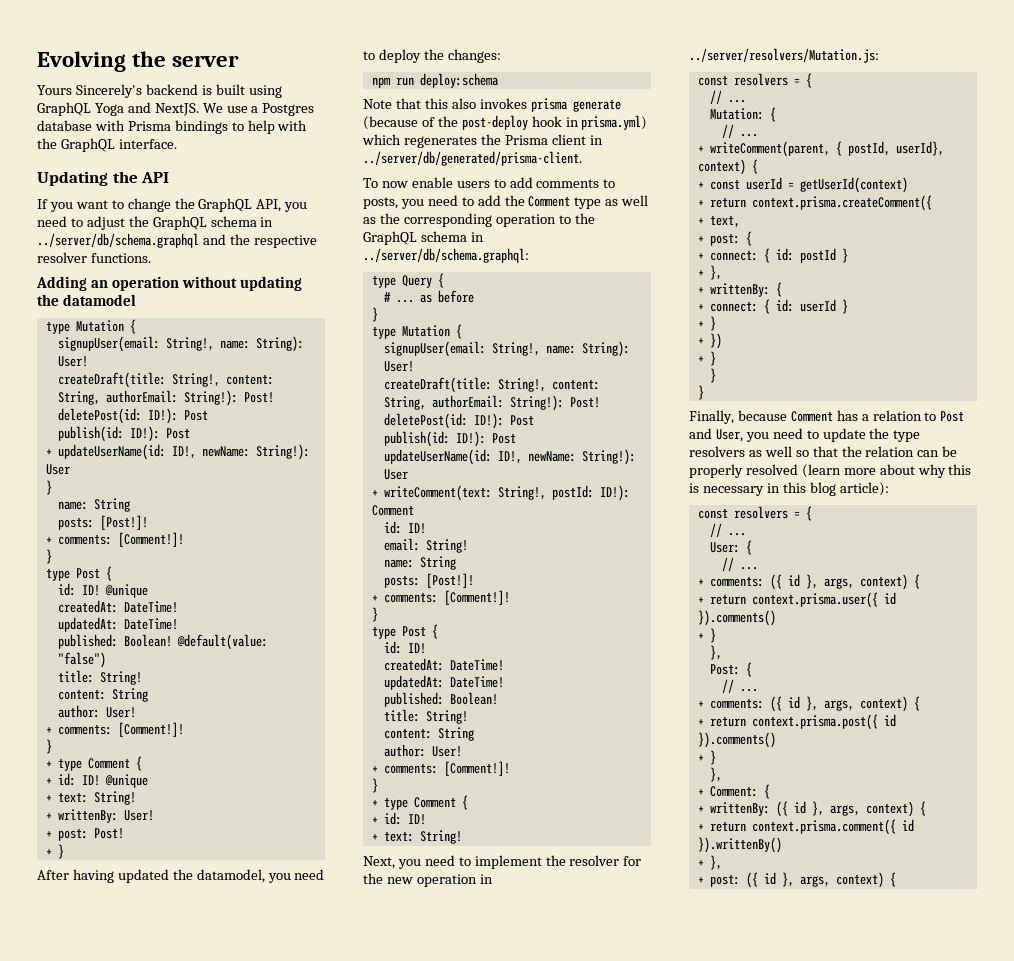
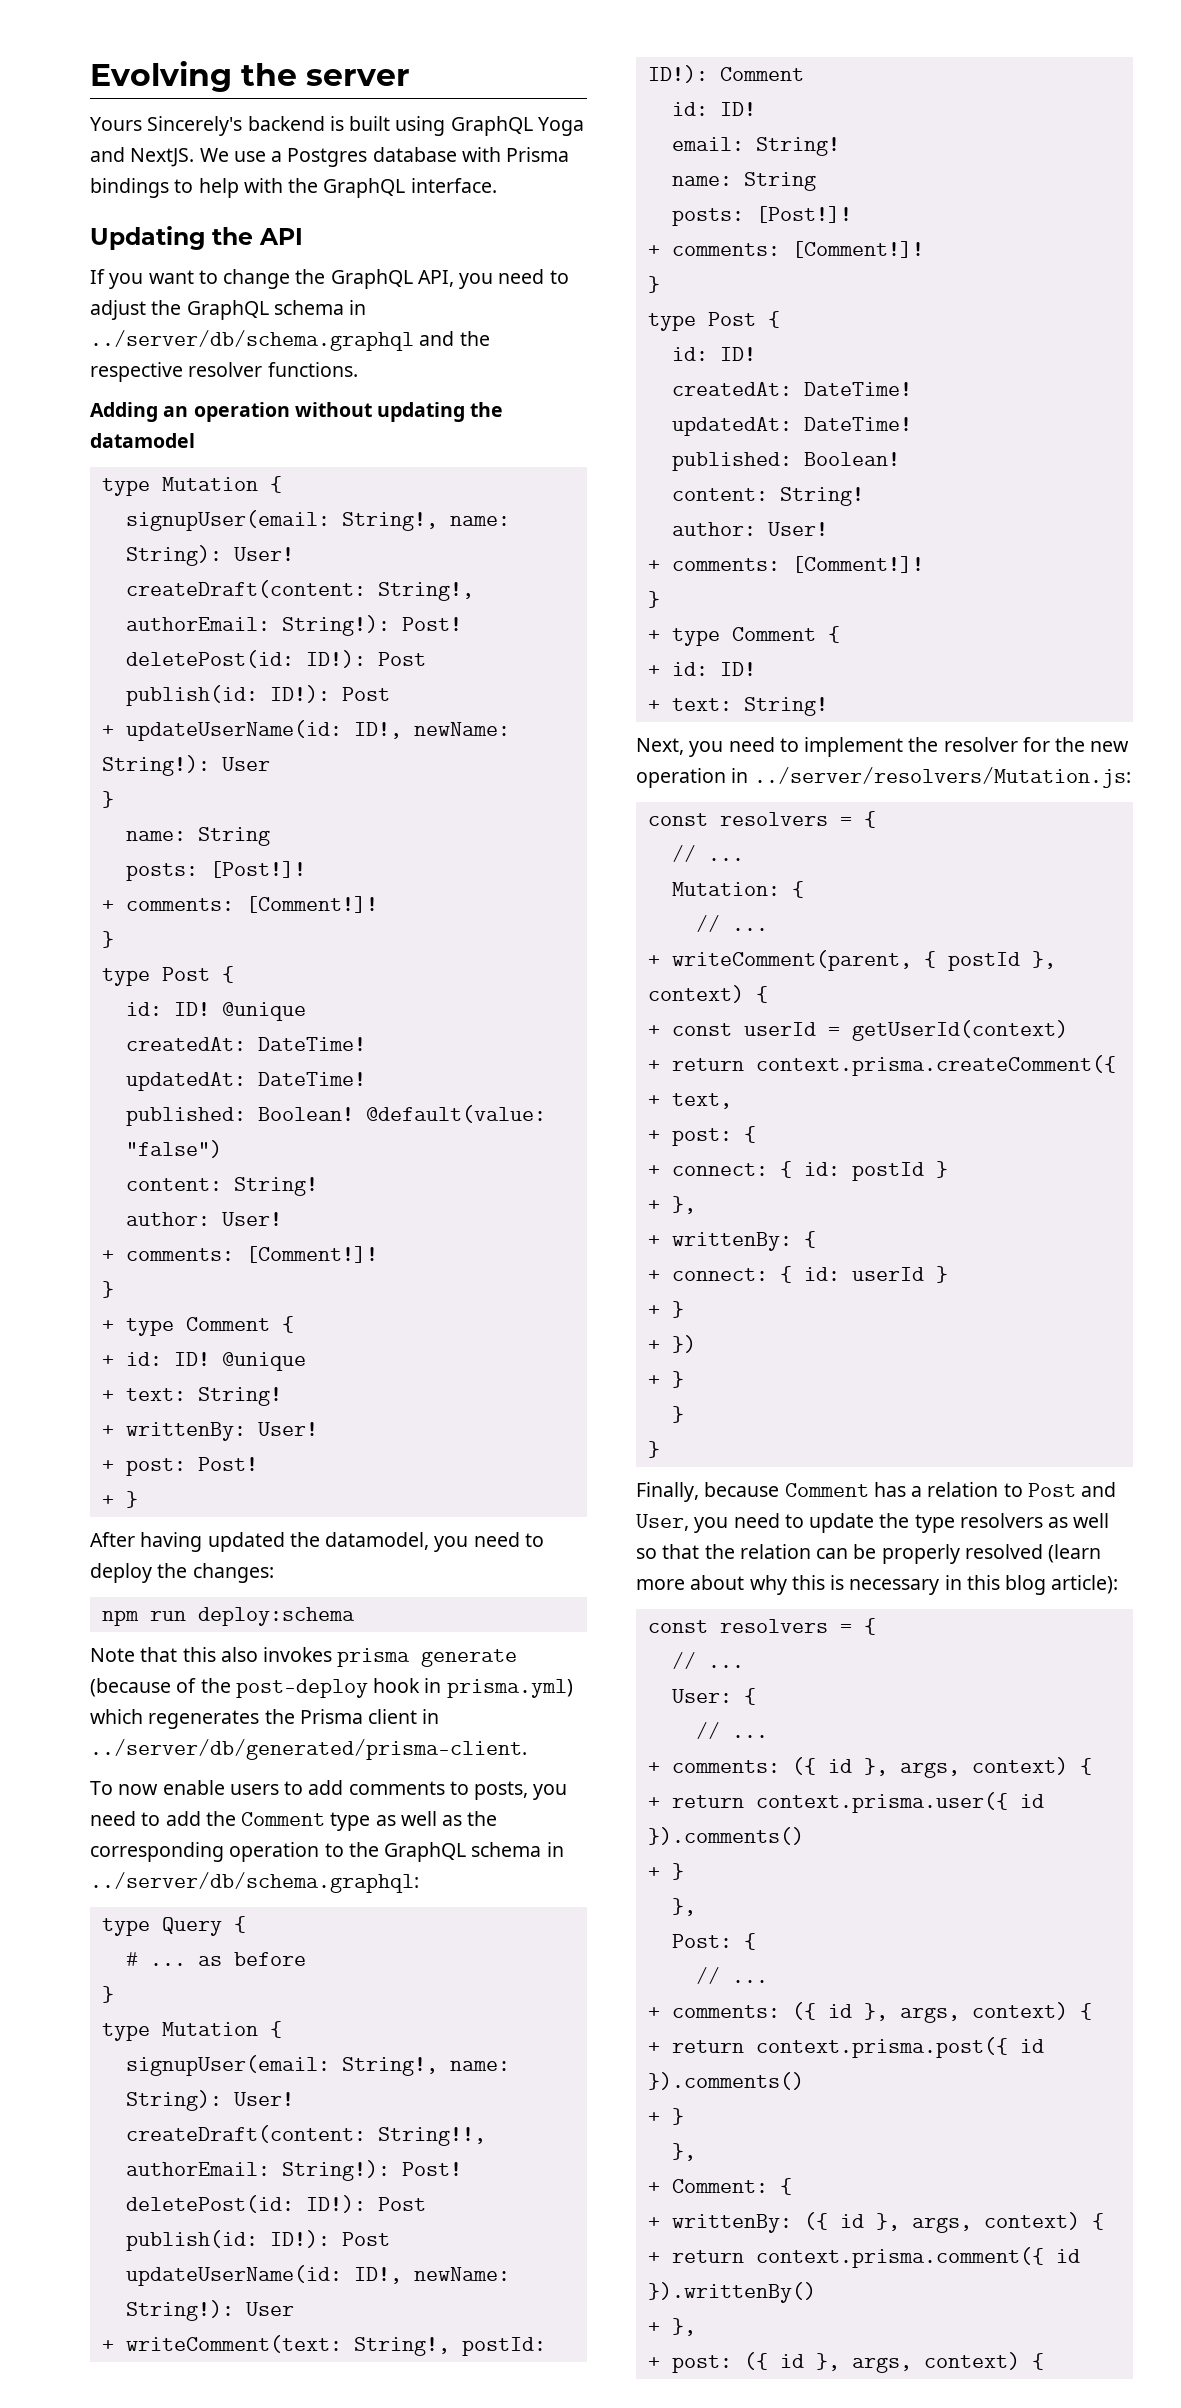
[57,372,274,388] [57,391,100,405] createDraft(title: String!, content: String, -> [125,580,474,601] createDraft(content: String!,
[57,670,142,685] [57,688,148,702] title: String! // content: String -> [125,1177,318,1196] content: String!
[383,377,600,393] [383,396,426,410] createDraft(title: String!, content: String, -> [125,2125,486,2146] createDraft(content: String!!,
[383,709,468,724] [383,727,474,741] title: String! // content: String -> [671,487,864,506] content: String!
[847,141,944,156] postId, userId}, -> [947,951,1056,971] postId },

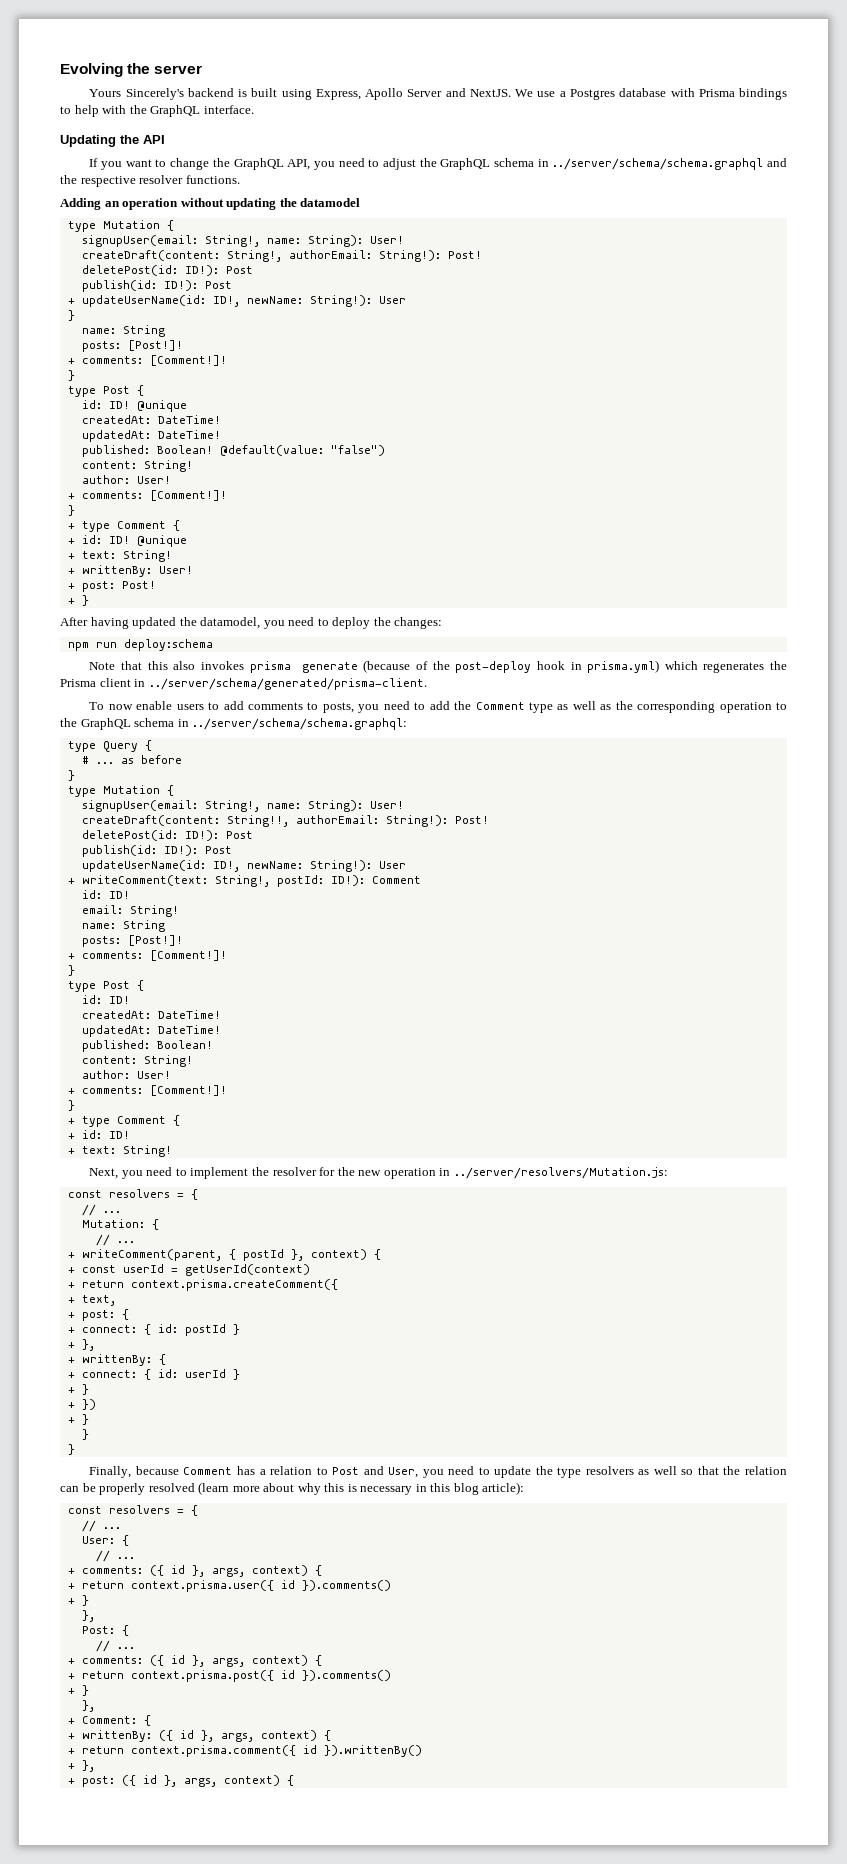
[450,116,584,136] GraphQL Yoga -> [315,88,443,100] Express, Apollo Server
[90,330,414,351] ../server/db/schema.graphql -> [552,158,764,170] ../server/schema/schema.graphql
[90,1739,527,1760] ../server/db/generated/prisma-client. -> [148,678,427,690] ../server/schema/generated/prisma-client.
[90,1872,419,1893] ../server/db/schema.graphql: -> [192,718,408,730] ../server/schema/schema.graphql:

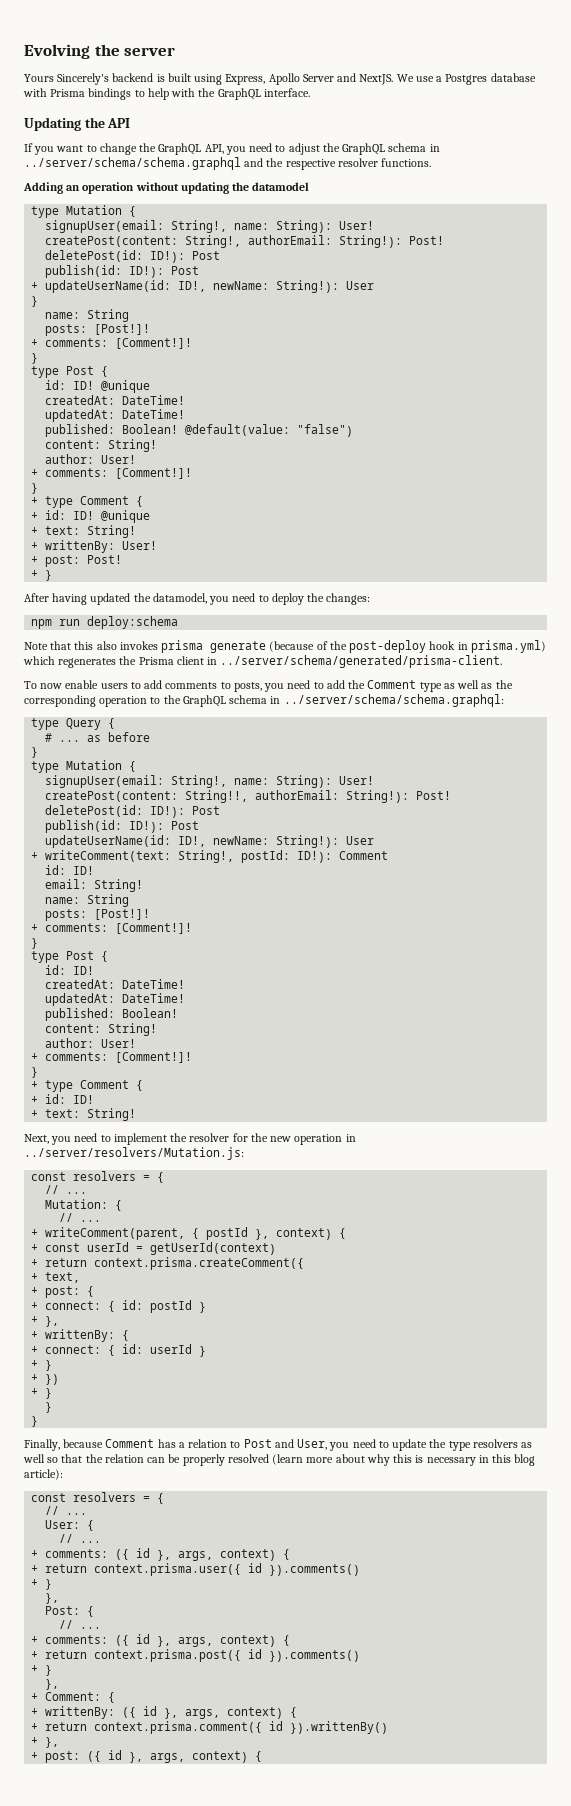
[81,250,220,261] createDraft(content: -> [45,236,179,247] createPost(content:
[81,815,220,826] createDraft(content: -> [45,791,179,802] createPost(content:

